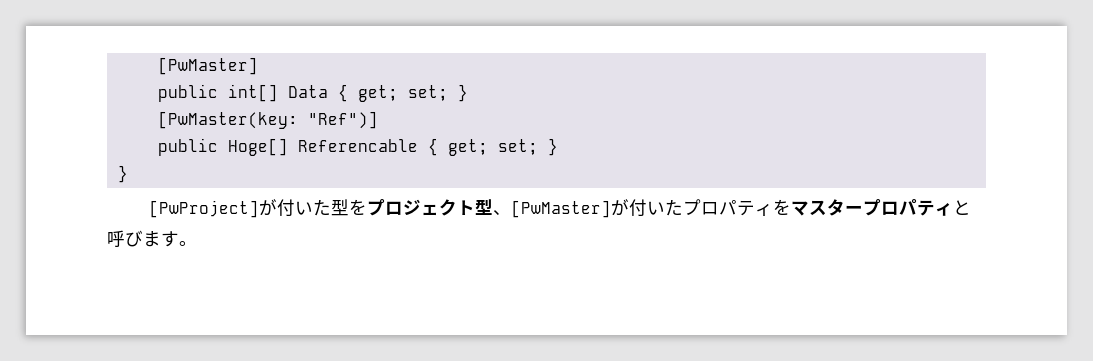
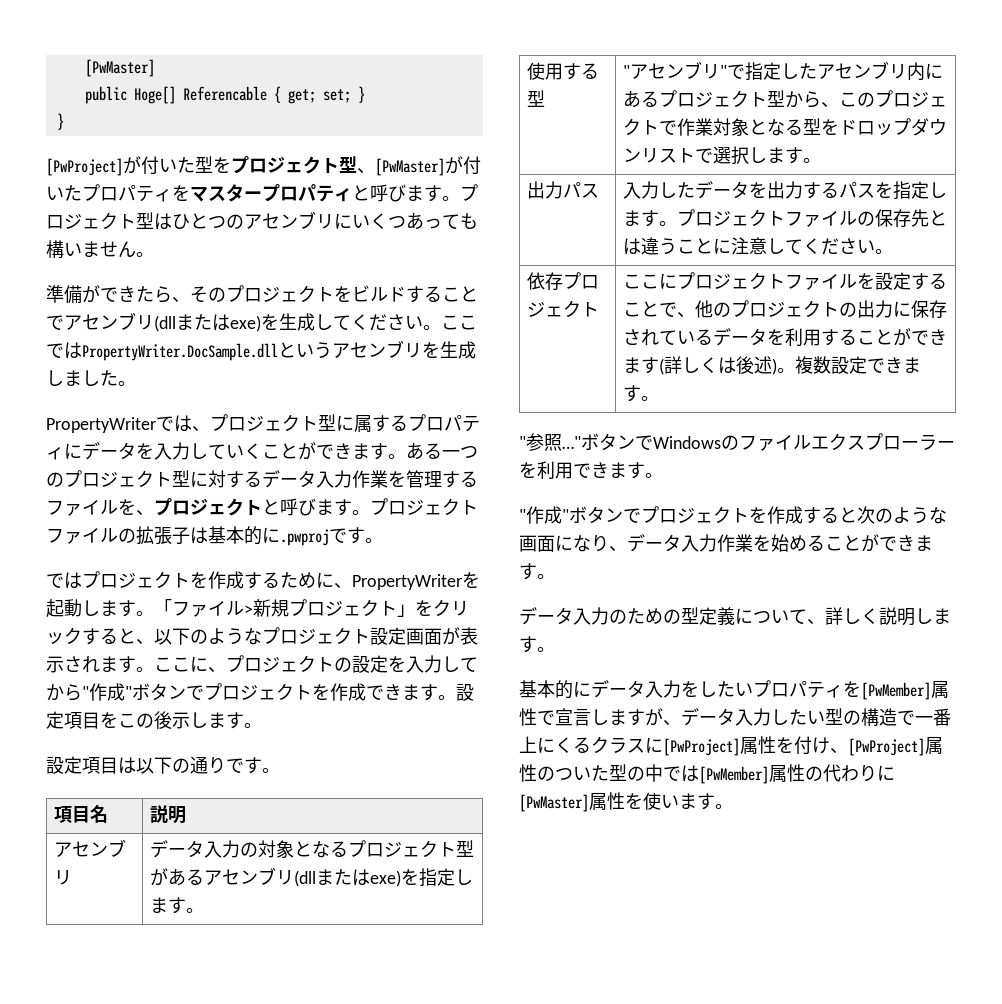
[157,57,258,75] [157,84,468,102] [157,111,378,129] [PwMaster] // public int[] Data { get; set; } // [PwMaster(key: "Ref")] -> [84,59,155,77] [PwMaster]
(197, 243) none -> [460,184,478,201] [46,211,478,230] [46,240,154,258] [46,285,478,304] [46,312,477,332] [46,340,476,361] [46,370,136,386] [46,414,480,433] [46,442,478,460] [46,470,478,488] [46,498,478,516] [46,526,383,546] [46,571,480,590] [46,599,469,617] [46,627,478,645] [46,655,478,673] [46,683,474,701] [46,711,262,729] [46,756,280,774] [54,805,109,823] [150,805,187,824] [54,839,127,857] [54,870,73,885] [150,840,475,858] [150,867,474,887] [150,897,205,914] [527,62,600,80] [527,90,546,107] [623,61,944,81] [623,90,948,108] [623,118,948,136] [623,146,822,165] [527,181,600,199] [623,181,948,200] [623,209,948,227] [623,237,894,255] [527,272,600,290] [527,300,600,318] [623,272,948,290] [623,300,948,318] [623,328,948,346] [623,356,922,375] [623,385,660,402] [519,433,955,451] [519,461,663,479] [519,506,947,524] [519,534,933,552] [519,563,555,580] [519,607,951,626] [519,636,555,653] [519,680,949,700] [519,708,951,726] [519,736,943,756] [519,764,895,784] [519,792,733,812] プロジェクト型はひとつのアセンブリにいくつあっても構いません。 // 準備ができたら、そのプロジェクトをビルドすることでアセンブリ(dllまたはexe)を生成してください。ここではPropertyWriter.DocSample.dllというアセンブリを生成しました。 // PropertyWriterでは、プロジェクト型に属するプロパティにデータを入力していくことができます。ある一つのプロジェクト型に対するデータ入力作業を管理するファイルを、プロジェクトと呼びます。プロジェクトファイルの拡張子は基本的に.pwprojです。 // ではプロジェクトを作成するために、PropertyWriterを起動します。「ファイル>新規プロジェクト」をクリックすると、以下のようなプロジェクト設定画面が表示されます。ここに、プロジェクトの設定を入力してから"作成"ボタンでプロジェクトを作成できます。設定項目をこの後示します。 // 設定項目は以下の通りです。 // 項目名 | 説明 // アセンブリ | データ入力の対象となるプロジェクト型があるアセンブリ(dllまたはexe)を指定します。 // 使用する型 | "アセンブリ"で指定したアセンブリ内にあるプロジェクト型から、このプロジェクトで作業対象となる型をドロップダウンリストで選択します。 // 出力パス | 入力したデータを出力するパスを指定します。プロジェクトファイルの保存先とは違うことに注意してください。 // 依存プロジェクト | ここにプロジェクトファイルを設定することで、他のプロジェクトの出力に保存されているデータを利用することができます(詳しくは後述)。複数設定できます。 // "参照…"ボタンでWindowsのファイルエクスプローラーを利用できます。 // "作成"ボタンでプロジェクトを作成すると次のような画面になり、データ入力作業を始めることができます。 // データ入力のための型定義について、詳しく説明します。 // 基本的にデータ入力をしたいプロパティを[PwMember]属性で宣言しますが、データ入力したい型の構造で一番上にくるクラスに[PwProject]属性を付け、[PwProject]属性のついた型の中では[PwMember]属性の代わりに[PwMaster]属性を使います。

